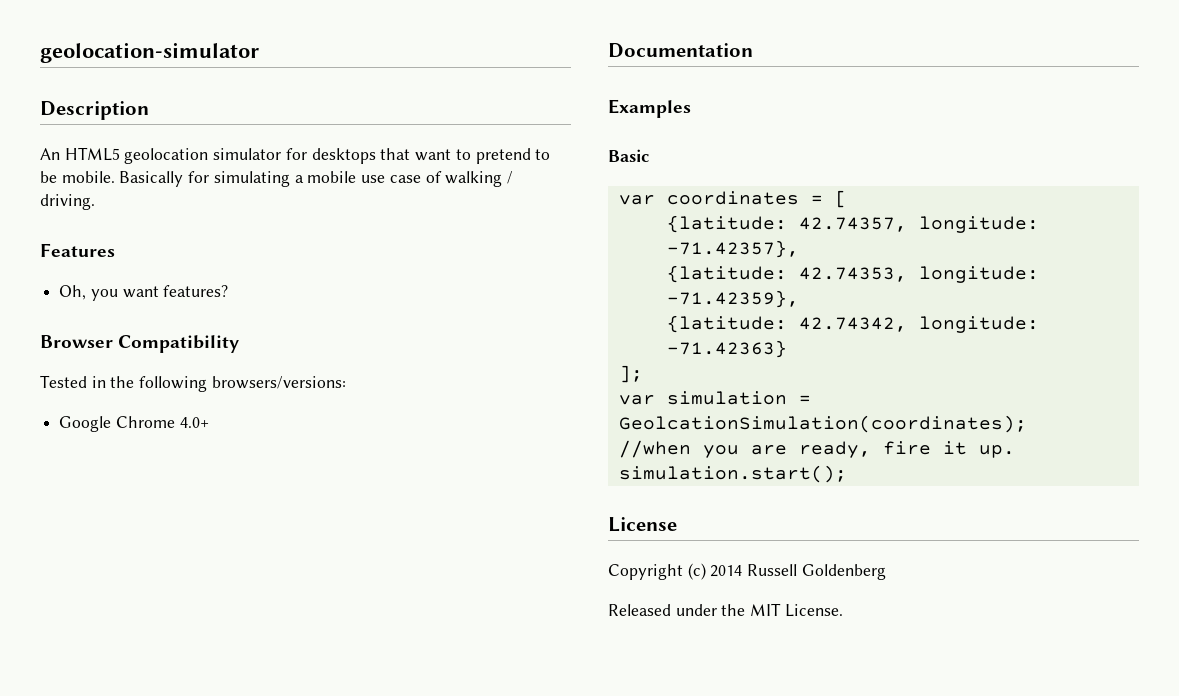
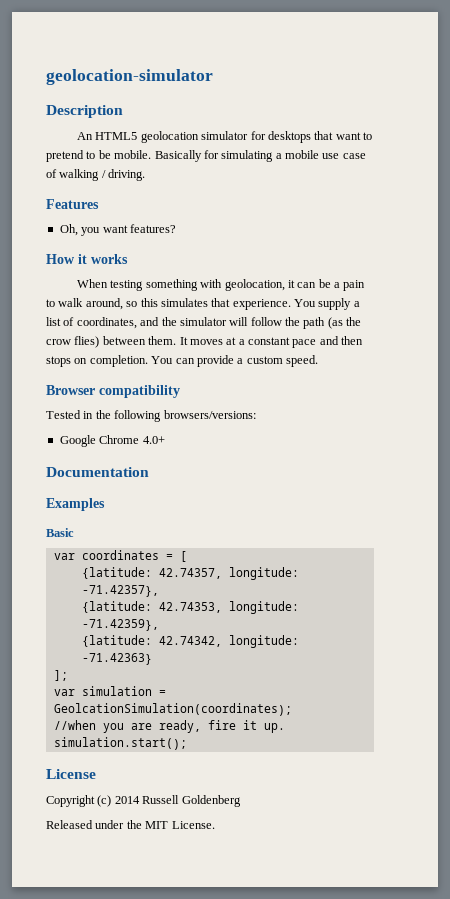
(229, 291) none -> [46,254,128,264] [77,279,366,291] [46,298,360,310] [46,317,362,329] [46,336,364,348] [46,355,318,367] // How it works // When testing something with geolocation, it can be a pain to walk around, so this simulates that experience. You supply a list of coordinates, and the simulator will follow the path (as the crow flies) between them. It moves at a constant pace and then stops on completion. You can provide a custom speed.
[118,335,240,353] Compatibility -> [99,385,180,398] compatibility

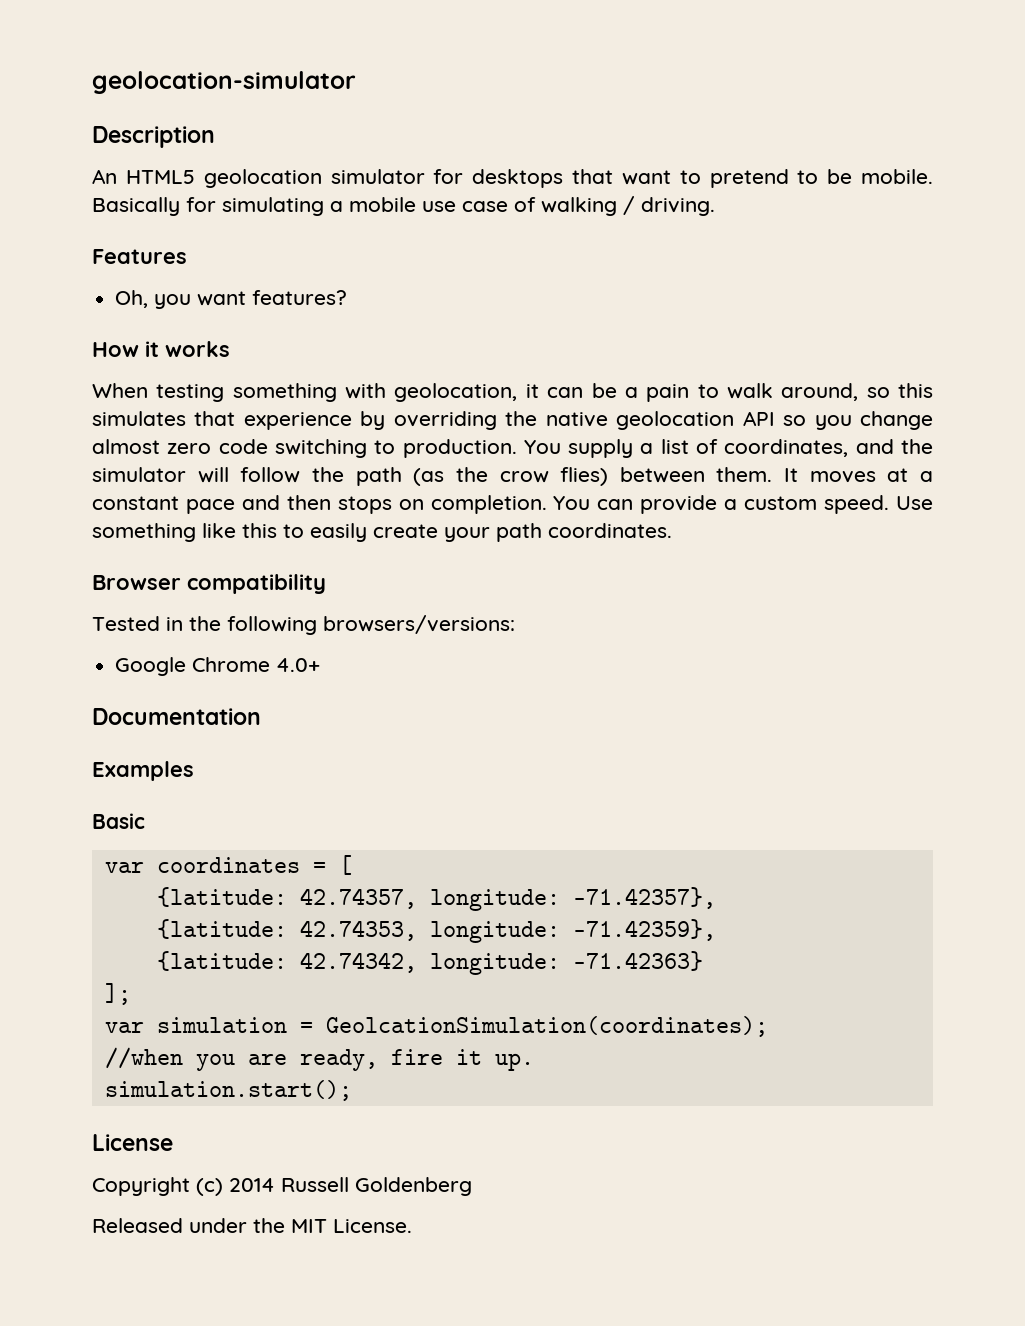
[232,299,291,310] experience. -> [243,411,934,430] [92,439,517,458] experience by overriding the native geolocation API so you change almost zero code switching to production.
(318, 361) none -> [895,496,933,510] [92,523,672,542] Use something like this to easily create your path coordinates.

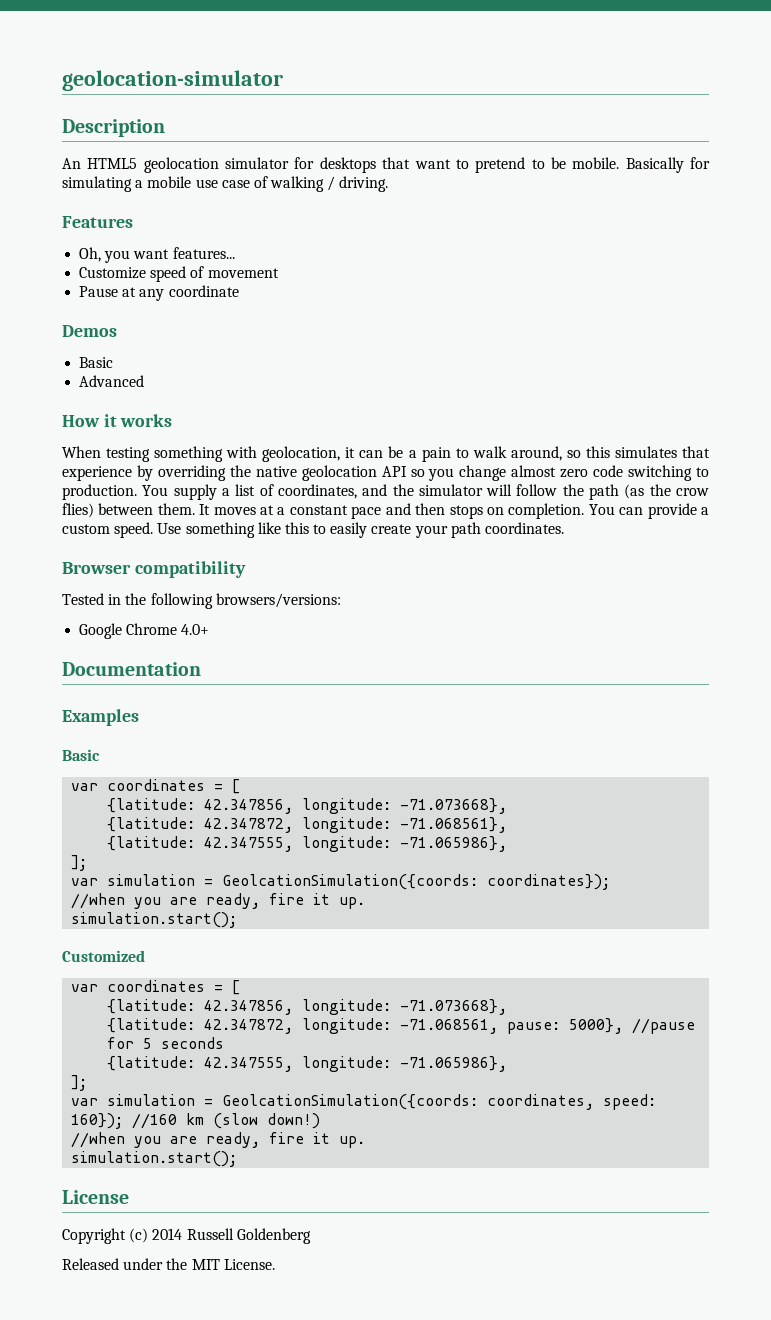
[252,290,348,305] features? -> [172,247,235,259] [79,266,279,282] [79,285,239,301] [62,325,117,337] [79,357,114,368] [79,375,145,387] features... // Customize speed of movement // Pause at any coordinate // Demos // Basic // Advanced
[299,887,716,911] [156,919,716,943] [156,951,703,975] [104,983,131,1005] [104,1016,768,1037] 42.74357, longitude: -71.42357}, // {latitude: 42.74353, longitude: -71.42359}, // {latitude: 42.74342, longitude: -71.42363} // ]; // var simulation = GeolcationSimulation(coordinates); -> [204,798,508,814] [107,817,508,833] [107,836,508,852] [71,855,88,871] [71,874,611,890] [71,893,366,909] [71,912,238,928] [62,950,145,962] [71,980,241,995] [107,999,508,1015] [107,1018,696,1034] [107,1037,225,1049] [107,1056,508,1072] [71,1075,88,1091] [71,1094,657,1110] [71,1113,321,1129] 42.347856, longitude: -71.073668}, // {latitude: 42.347872, longitude: -71.068561}, // {latitude: 42.347555, longitude: -71.065986}, // ]; // var simulation = GeolcationSimulation({coords: coordinates}); // //when you are ready, fire it up. // simulation.start(); // Customized // var coordinates = [ // {latitude: 42.347856, longitude: -71.073668}, // {latitude: 42.347872, longitude: -71.068561, pause: 5000}, //pause for 5 seconds // {latitude: 42.347555, longitude: -71.065986}, // ]; // var simulation = GeolcationSimulation({coords: coordinates, speed: 160}); //160 km (slow down!)

